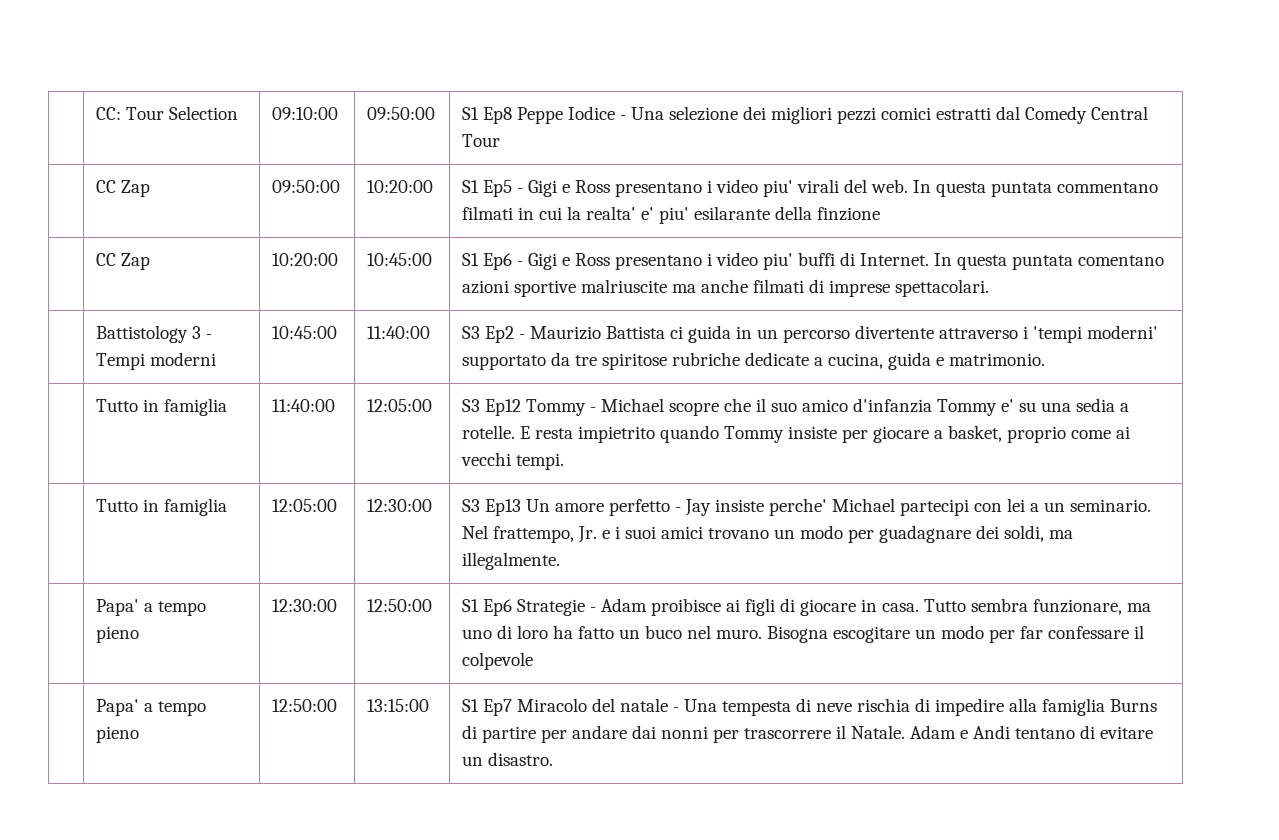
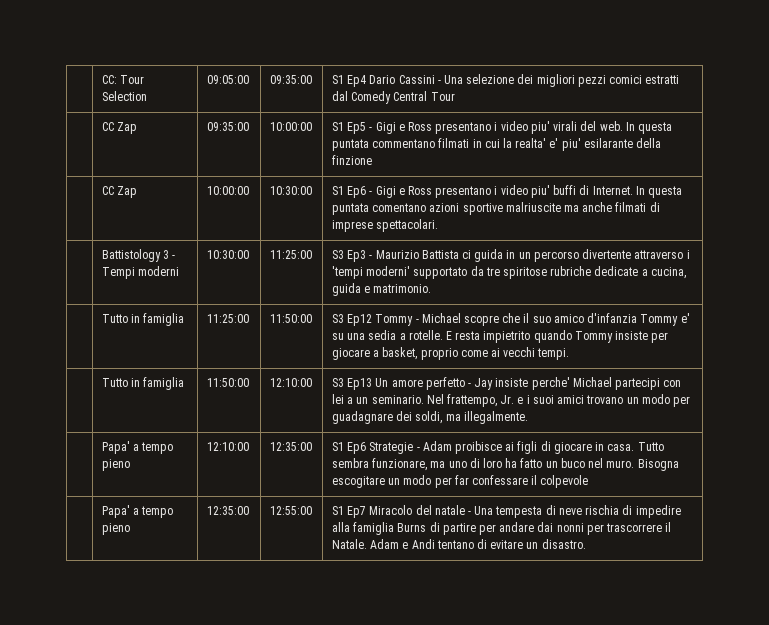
[271,107,338,120] [366,107,435,120] [461,106,615,124] 09:10:00 | 09:50:00 | S1 Ep8 Peppe Iodice -> [206,75,249,84] [269,75,312,84] [331,75,435,87] 09:05:00 | 09:35:00 | S1 Ep4 Dario Cassini
[271,180,340,193] [366,180,433,193] 09:50:00 | 10:20:00 -> [206,122,249,131] [269,122,312,131] 09:35:00 | 10:00:00
[271,253,338,266] [366,253,432,266] 10:20:00 | 10:45:00 -> [206,186,249,195] [269,186,312,195] 10:00:00 | 10:30:00
[271,326,337,339] [366,326,430,339] [461,326,514,343] 10:45:00 | 11:40:00 | S3 Ep2 -> [206,250,249,259] [269,250,312,259] [331,250,367,262] 10:30:00 | 11:25:00 | S3 Ep3
[271,399,335,412] [366,399,432,412] 11:40:00 | 12:05:00 -> [206,314,249,323] [269,314,312,323] 11:25:00 | 11:50:00
[271,499,337,512] [366,499,432,512] 12:05:00 | 12:30:00 -> [206,378,249,387] [269,378,312,387] 11:50:00 | 12:10:00
[271,599,337,612] [366,599,432,612] 12:30:00 | 12:50:00 -> [206,442,249,451] [269,442,312,451] 12:10:00 | 12:35:00
[271,699,337,712] [366,699,429,712] 12:50:00 | 13:15:00 -> [206,506,249,515] [269,506,312,515] 12:35:00 | 12:55:00

